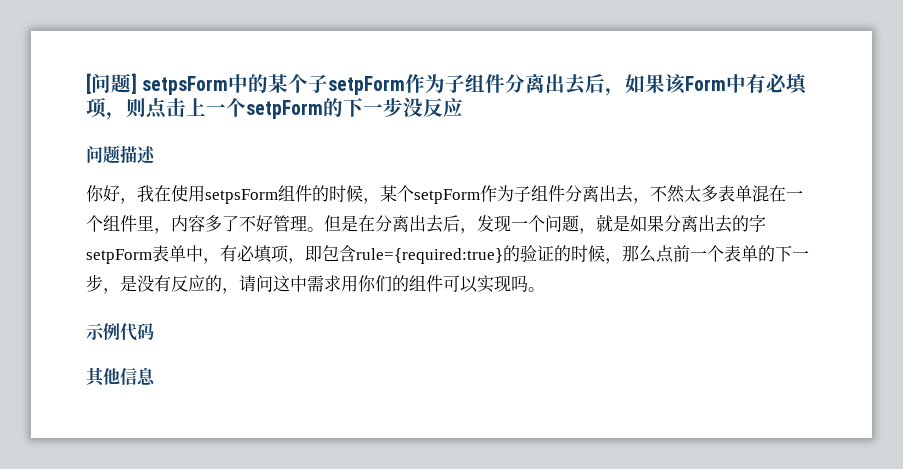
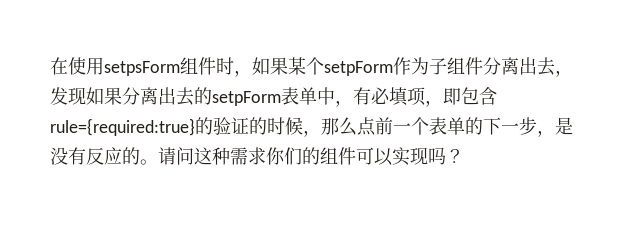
[86,73,810,96] [86,98,463,120] [86,145,156,164] [86,185,154,204] [问题] setpsForm中的某个子setpForm作为子组件分离出去后，如果该Form中有必填项，则点击上一个setpForm的下一步没反应 // 问题描述 // 你好，我 -> (50, 66) none
[312,185,380,204] 的时候， -> [216,57,288,77] 时，如果
[650,185,803,203] [86,214,630,234] 不然太多表单混在一个组件里，内容多了不好管理。但是在分离出去后，发现一个问题，就是 -> [50,87,86,105] 发现
[749,215,766,232] 字 -> (212, 96) none
[222,275,358,294] ，请问这中需求用 -> [140,147,266,165] 。请问这种需求
[528,287,545,292] [86,323,154,341] [86,367,156,387] 。 // 示例代码 // 其他信息 -> [446,149,464,163] ？

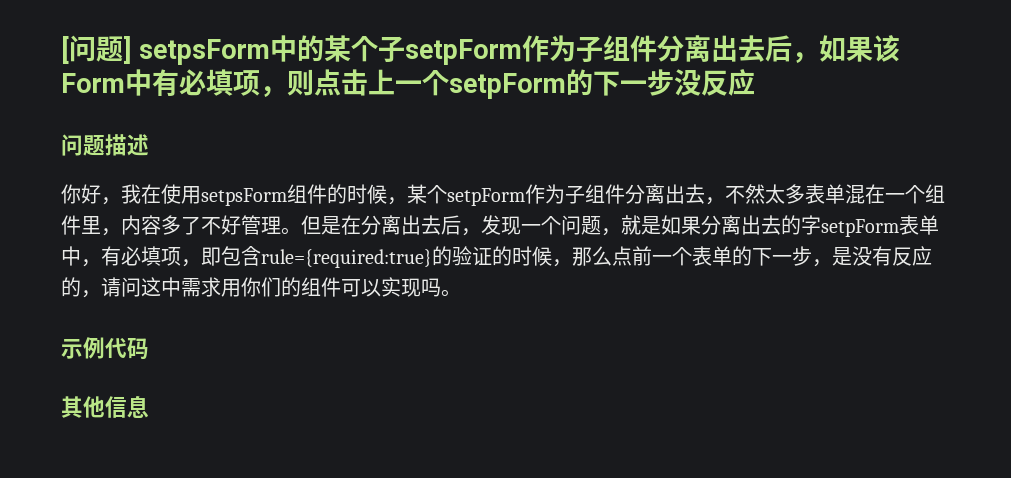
(50, 66) none -> [61,35,901,65] [61,69,755,99] [61,134,149,156] [61,184,141,205] [问题] setpsForm中的某个子setpForm作为子组件分离出去后，如果该Form中有必填项，则点击上一个setpForm的下一步没反应 // 问题描述 // 你好，我
[216,57,288,77] 时，如果 -> [327,184,407,205] 的时候，
[50,87,86,105] 发现 -> [725,184,945,204] [61,215,661,236] 不然太多表单混在一个组件里，内容多了不好管理。但是在分离出去后，发现一个问题，就是
(212, 96) none -> [801,215,821,235] 字
[140,147,266,165] 。请问这种需求 -> [81,277,241,298] ，请问这中需求用
[446,149,464,163] ？ -> [441,289,461,297] [61,337,149,360] [61,395,149,418] 。 // 示例代码 // 其他信息

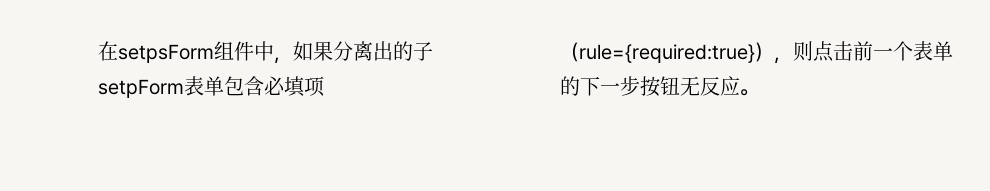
[61,35,901,65] [61,69,755,99] [61,134,149,156] [61,184,945,206] [61,215,661,236] [问题] setpsForm中的某个子setpForm作为子组件分离出去后，如果该Form中有必填项，则点击上一个setpForm的下一步没反应 // 问题描述 // 你好，我在使用setpsForm组件的时候，某个setpForm作为子组件分离出去，不然太多表单混在一个组件里，内容多了不好管理。但是在分离出去后，发现一个问题，就是 -> [98,41,293,64] 在setpsForm组件中，
[761,215,821,235] 去的字 -> [393,41,433,61] 的子
[61,246,632,268] 中，有必填项，即包含rule={required:true}的验证的时候，那么点 -> [224,76,325,97] [560,41,853,64] 包含必填项（rule={required:true}），则点击
[812,246,932,267] [61,277,461,298] [61,337,149,360] [61,395,149,418] ，是没有反应的，请问这中需求用你们的组件可以实现吗。 // 示例代码 // 其他信息 -> [640,76,759,97] 按钮无反应。

